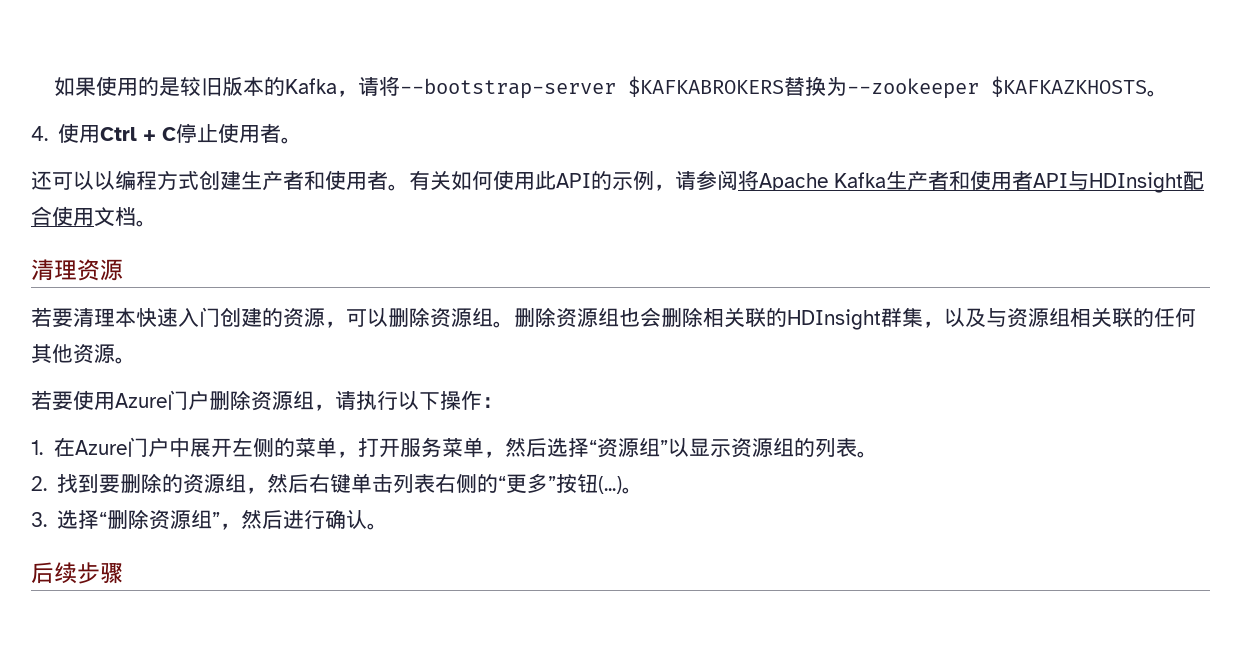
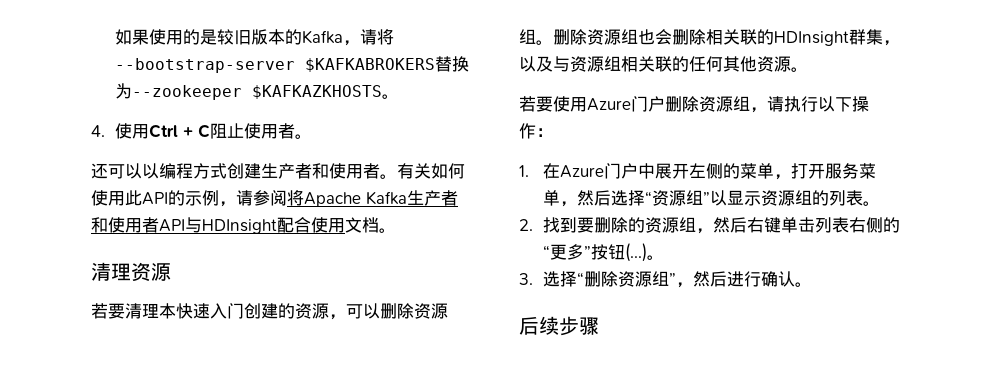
[176,123,198,143] 停 -> [209,123,227,139] 阻

